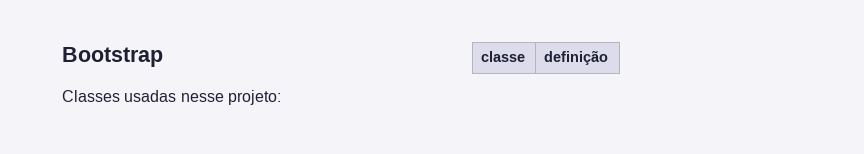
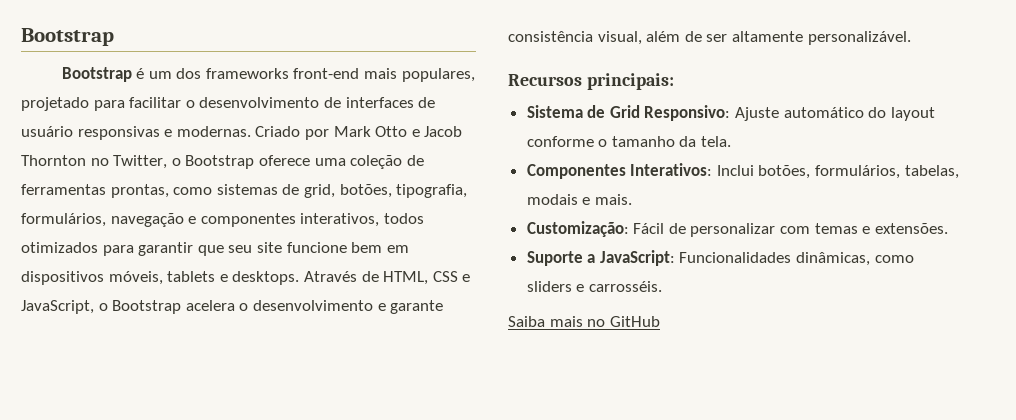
[62,90,281,105] [481,51,526,62] [544,50,609,65] Classes usadas nesse projeto: // classe | definição -> [61,67,475,82] [21,97,436,111] [21,126,463,140] [21,155,424,169] [21,184,468,198] [21,213,424,227] [21,242,409,256] [21,271,471,285] [21,300,444,314] [508,31,911,45] [508,73,674,90] [526,105,935,121] [526,136,732,147] [526,163,959,179] [526,194,632,205] [526,221,948,237] [526,250,914,266] [526,281,662,292] [508,316,660,327] Bootstrap é um dos frameworks front-end mais populares, projetado para facilitar o desenvolvimento de interfaces de usuário responsivas e modernas. Criado por Mark Otto e Jacob Thornton no Twitter, o Bootstrap oferece uma coleção de ferramentas prontas, como sistemas de grid, botões, tipografia, formulários, navegação e componentes interativos, todos otimizados para garantir que seu site funcione bem em dispositivos móveis, tablets e desktops. Através de HTML, CSS e JavaScript, o Bootstrap acelera o desenvolvimento e garante consistência visual, além de ser altamente personalizável. // Recursos principais: // Sistema de Grid Responsivo: Ajuste automático do layout conforme o tamanho da tela. // Componentes Interativos: Inclui botões, formulários, tabelas, modais e mais. // Customização: Fácil de personalizar com temas e extensões. // Suporte a JavaScript: Funcionalidades dinâmicas, como sliders e carrosséis. // Saiba mais no GitHub

